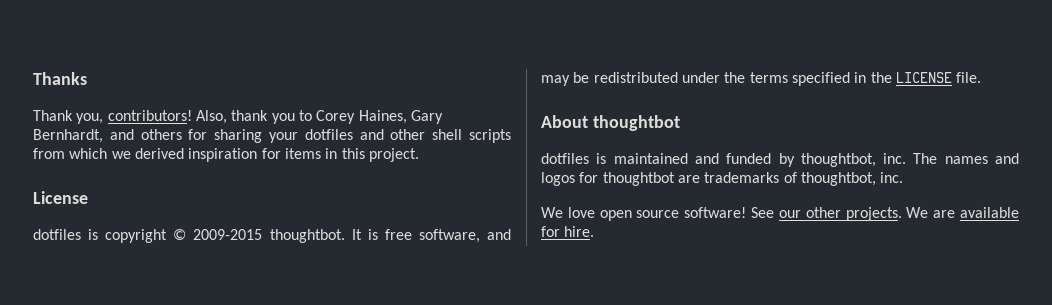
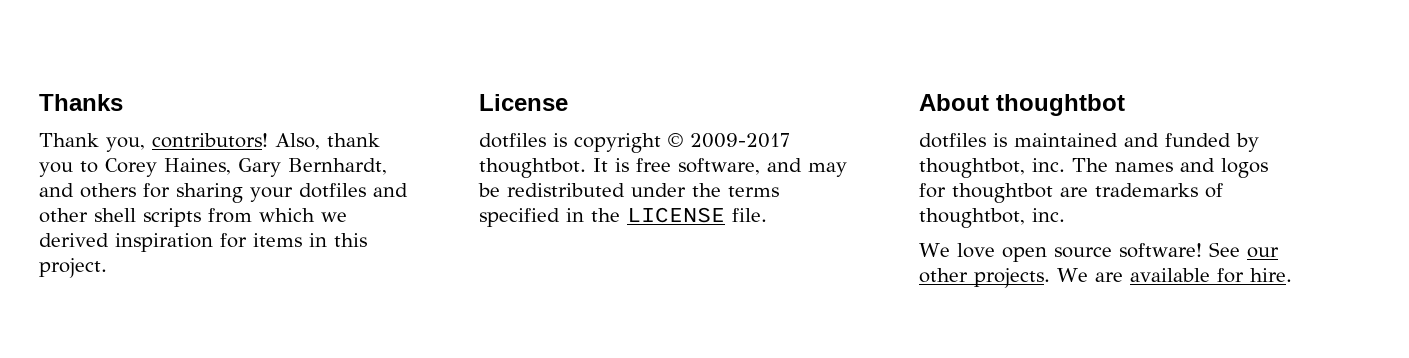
[193,229,263,240] 2009-2015 -> [690,133,790,148] 2009-2017

